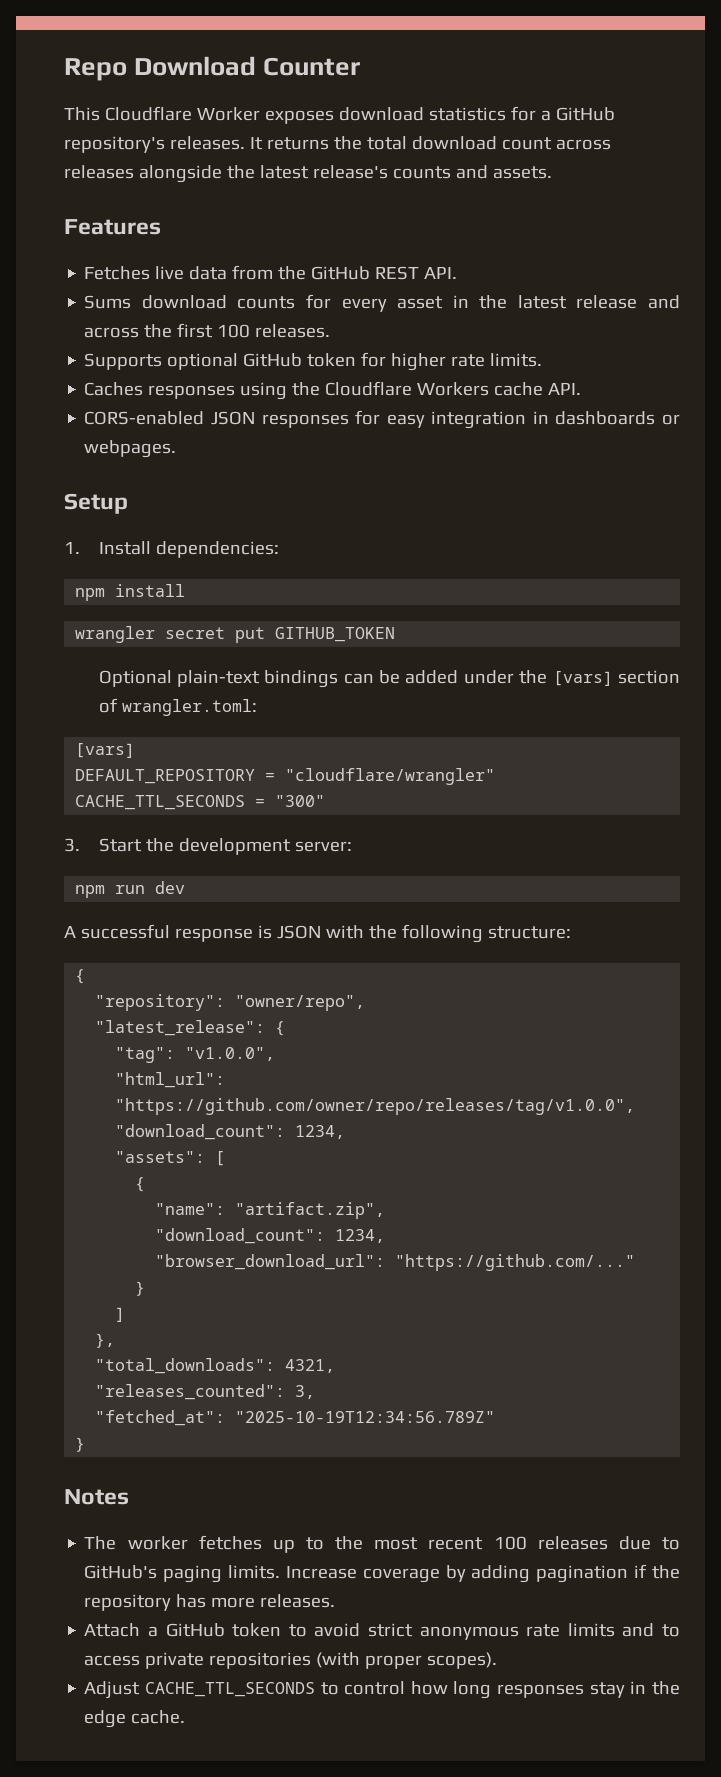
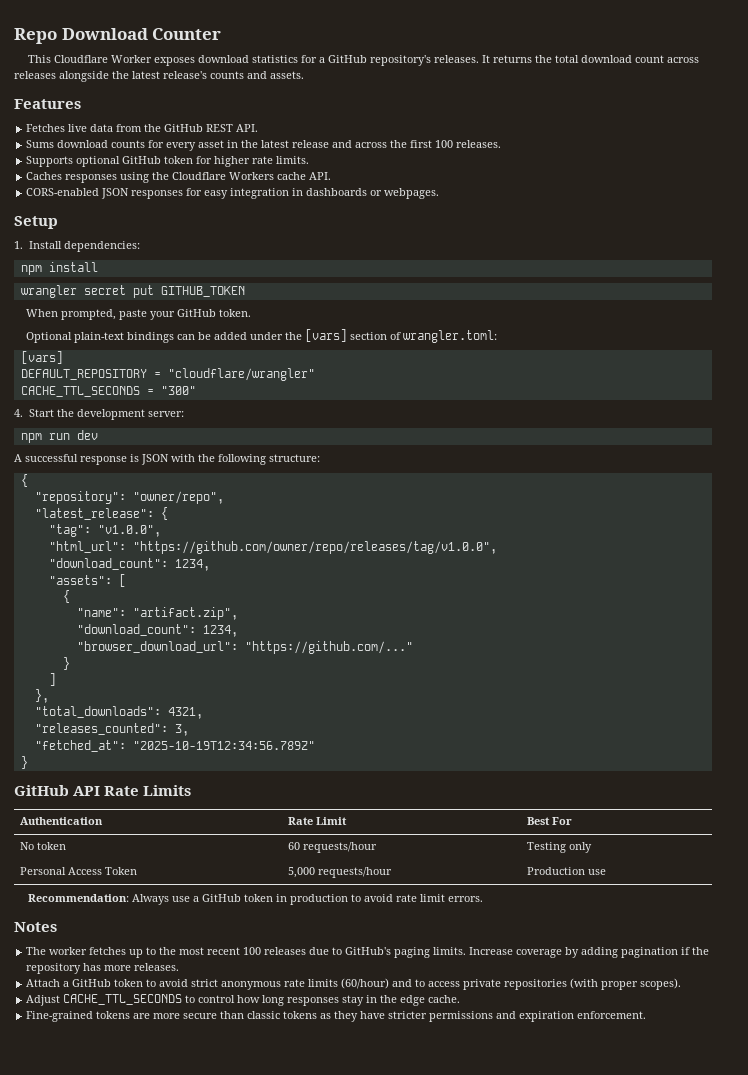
(396, 634) none -> [26,309,252,320] // When prompted, paste your GitHub token.
[64,838,80,852] 3. -> [14,409,23,417] 4.
(86, 1444) none -> [14,785,192,796] [20,817,104,825] [288,817,348,825] [527,817,573,825] [20,842,67,850] [288,842,378,853] [527,842,593,853] [20,867,138,875] [288,867,393,878] [527,867,607,875] [28,894,484,905] // GitHub API Rate Limits // Authentication | Rate Limit | Best For // No token | 60 requests/hour | Testing only // Personal Access Token | 5,000 requests/hour | Production use // Recommendation: Always use a GitHub token in production to avoid rate limit errors.
(615, 1630) none -> [341,978,390,989] (60/hour)
(186, 1717) none -> [26,1011,647,1022] // Fine-grained tokens are more secure than classic tokens as they have stricter permissions and expiration enforcement.

